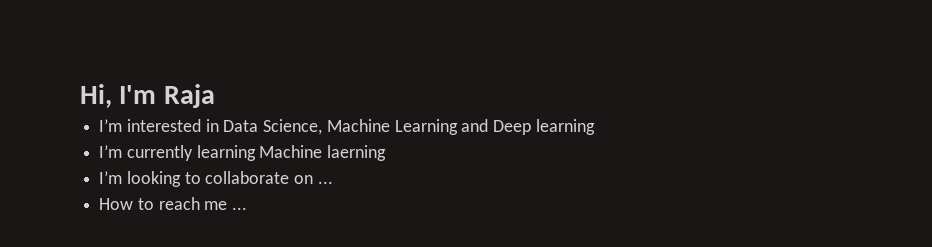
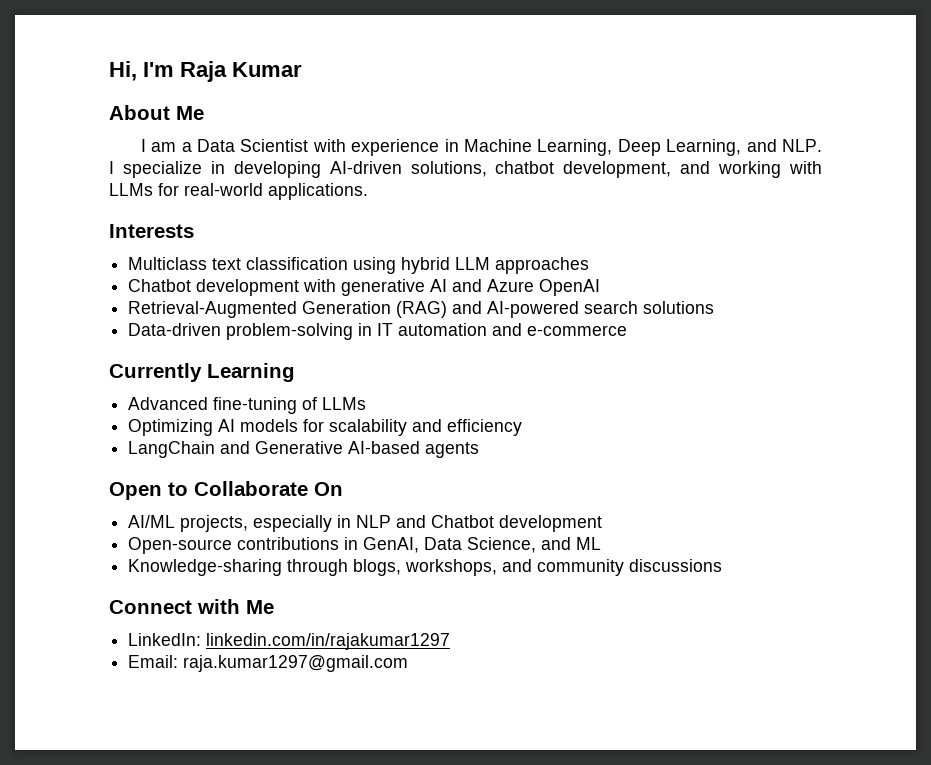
[99,119,595,135] [99,145,387,161] [99,171,333,187] [99,197,248,210] // I’m interested in Data Science, Machine Learning and Deep learning // I’m currently learning Machine laerning // I’m looking to collaborate on ... // How to reach me ... -> [232,62,302,77] [109,105,204,120] [140,139,822,156] [109,161,822,178] [109,183,368,200] [109,224,194,238] [128,257,590,274] [128,279,601,296] [128,301,715,318] [128,323,628,340] [109,363,295,382] [128,397,367,414] [128,419,523,436] [128,441,480,458] [109,481,343,500] [128,515,603,532] [128,537,602,554] [128,559,723,576] [109,599,274,614] [128,633,451,650] [128,655,409,672] Kumar // About Me // I am a Data Scientist with experience in Machine Learning, Deep Learning, and NLP. I specialize in developing AI-driven solutions, chatbot development, and working with LLMs for real-world applications. // Interests // Multiclass text classification using hybrid LLM approaches // Chatbot development with generative AI and Azure OpenAI // Retrieval-Augmented Generation (RAG) and AI-powered search solutions // Data-driven problem-solving in IT automation and e-commerce // Currently Learning // Advanced fine-tuning of LLMs // Optimizing AI models for scalability and efficiency // LangChain and Generative AI-based agents // Open to Collaborate On // AI/ML projects, especially in NLP and Chatbot development // Open-source contributions in GenAI, Data Science, and ML // Knowledge-sharing through blogs, workshops, and community discussions // Connect with Me // LinkedIn: linkedin.com/in/rajakumar1297 // Email: raja.kumar1297@gmail.com

